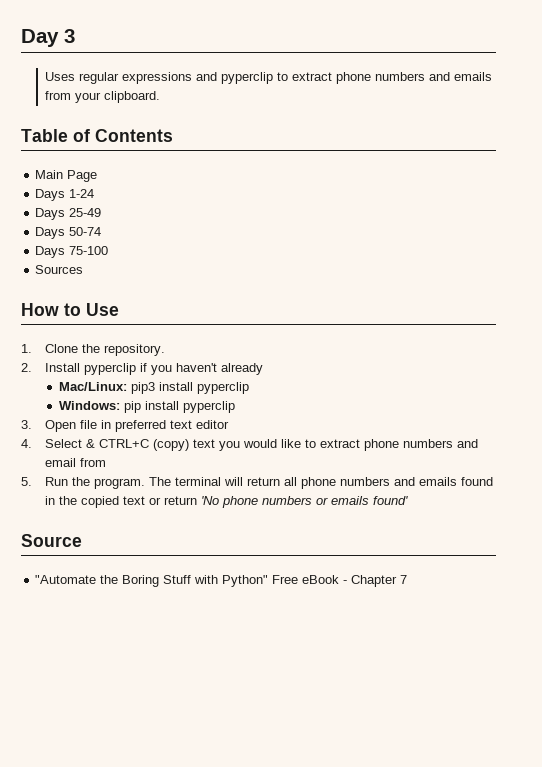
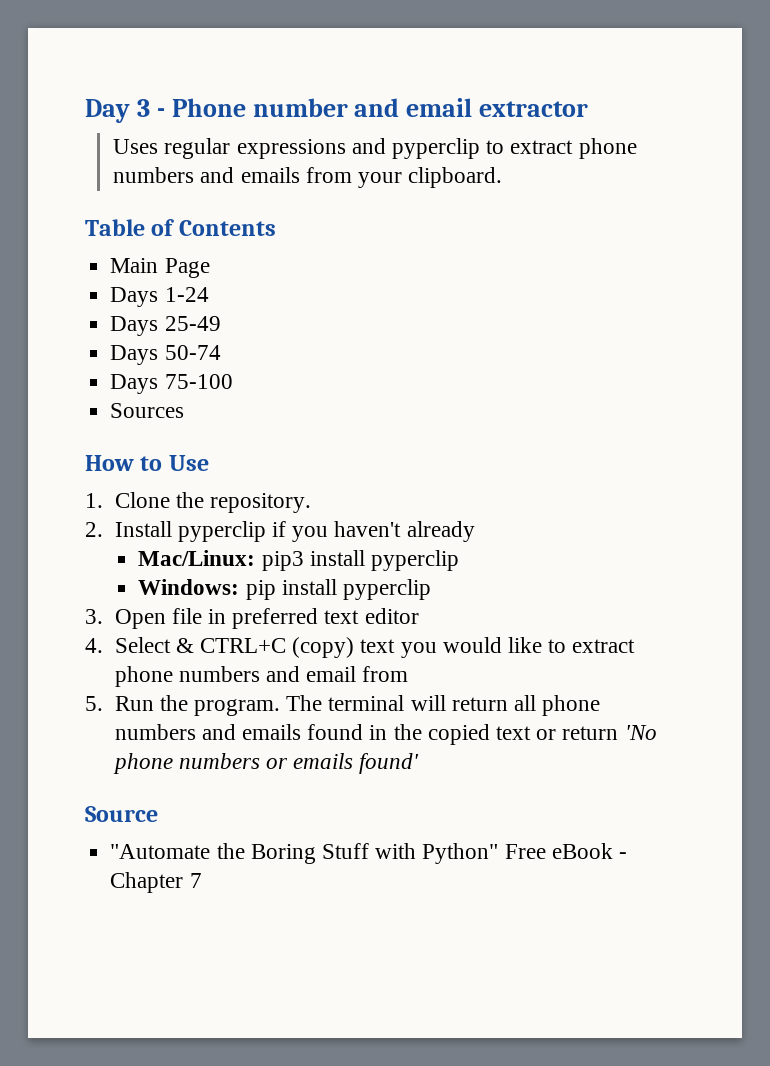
(75, 36) none -> [156,98,589,117] - Phone number and email extractor

